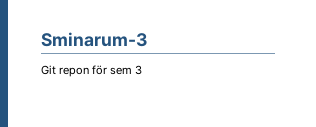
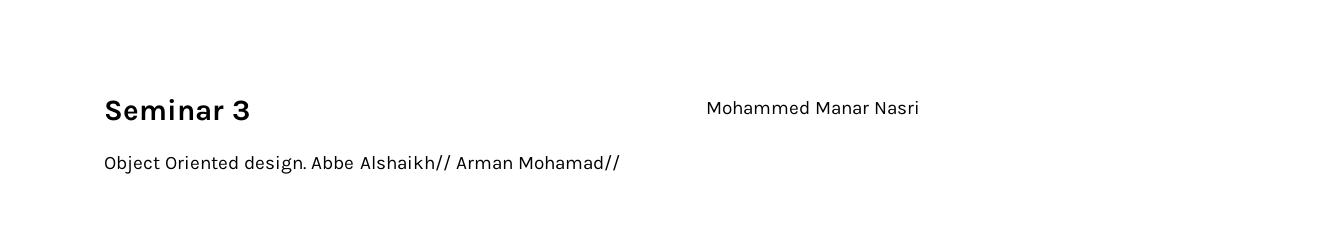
[41,32,148,47] [41,65,143,77] Sminarum-3 // Git repon för sem 3 -> [104,99,250,121] [104,155,620,174] [706,100,921,115] Seminar 3 // Object Oriented design. Abbe Alshaikh// Arman Mohamad// Mohammed Manar Nasri

